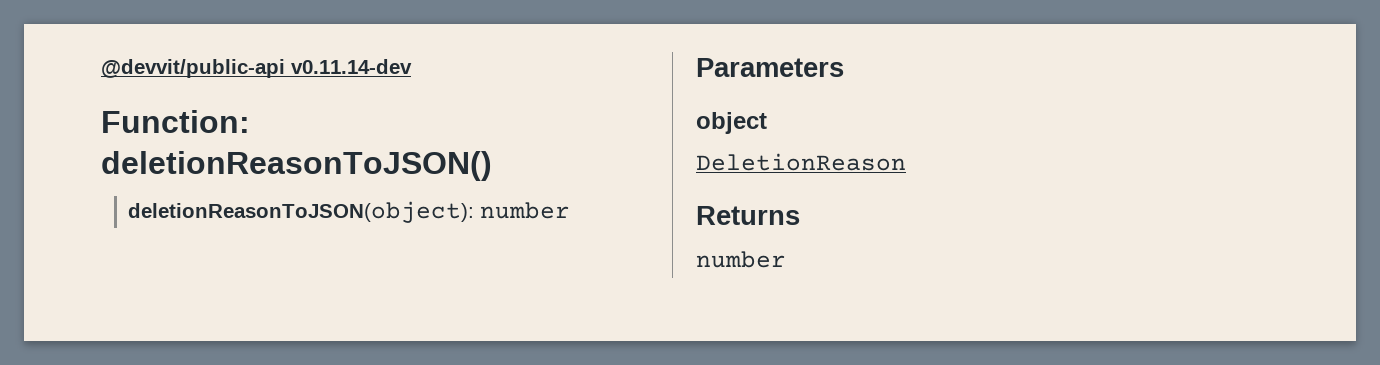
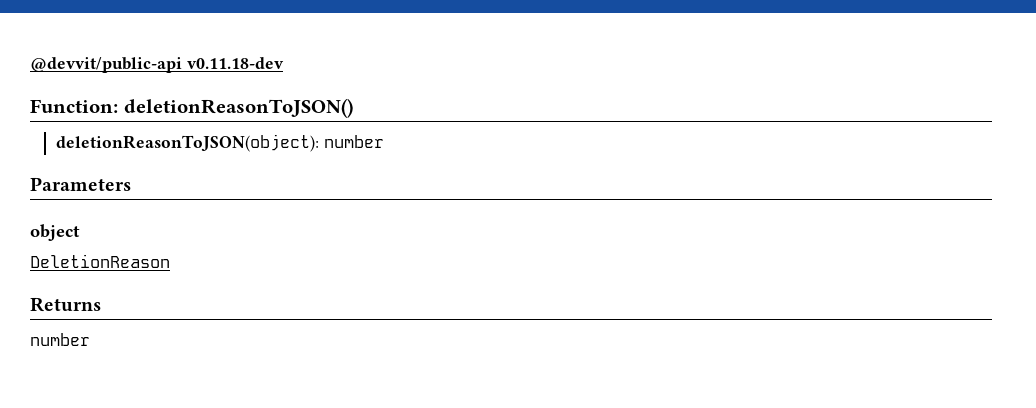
[291,59,412,74] v0.11.14-dev -> [186,57,284,69] v0.11.18-dev

